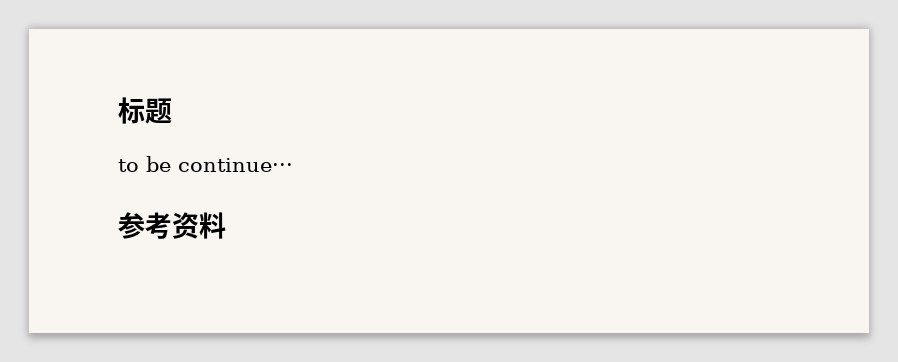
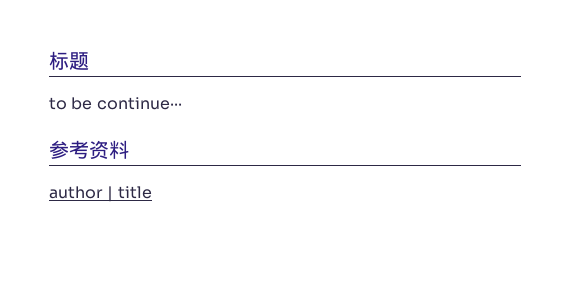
(226, 225) none -> [49,186,152,202] // author | title

